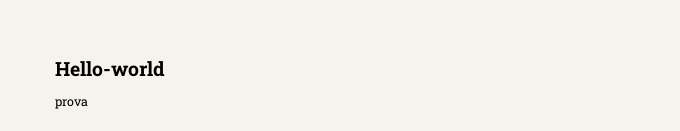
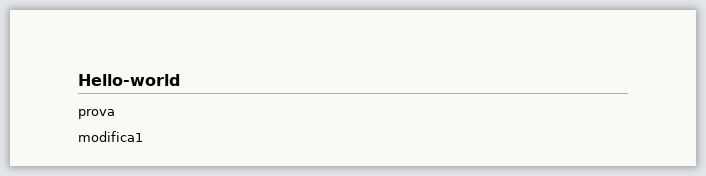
(88, 104) none -> [78,131,143,142] // modifica1

